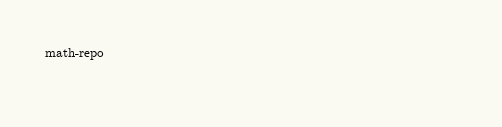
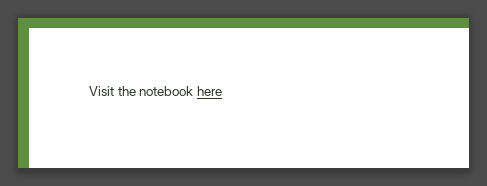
[45,48,104,60] math-repo -> [89,86,222,96] Visit the notebook here

